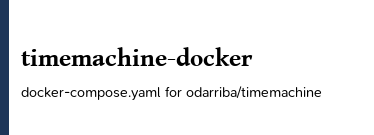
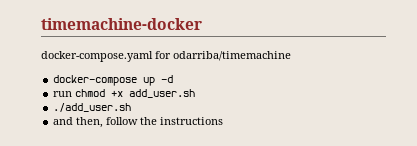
(322, 92) none -> [53,75,174,86] [53,89,196,98] [53,103,132,112] [53,117,224,128] // docker-compose up -d // run chmod +x add_user.sh // ./add_user.sh // and then, follow the instructions

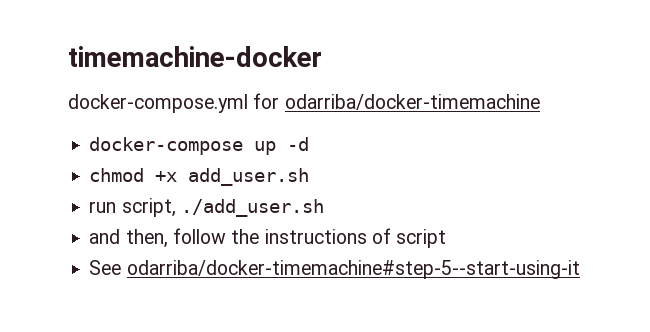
[41,51,291,62] docker-compose.yaml for odarriba/timemachine -> [68,93,540,113] docker-compose.yml for odarriba/docker-timemachine
[53,91,73,97] run -> (310, 144) none
(196, 93) none -> [89,198,176,217] run script,
(224, 121) none -> [371,228,447,248] [89,260,580,279] of script // See odarriba/docker-timemachine#step-5--start-using-it

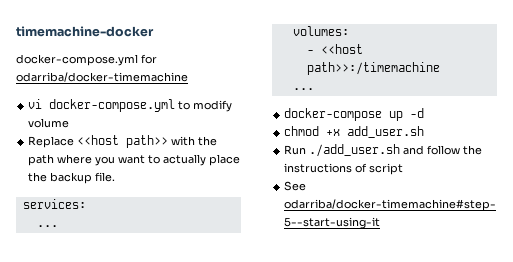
(540, 102) none -> [28,99,233,112] [28,118,70,128] [28,135,218,148] [28,154,241,166] [28,172,116,184] [22,199,86,209] [36,225,58,227] [292,26,349,36] [306,44,363,54] [306,62,440,75] [292,88,314,90] // vi docker-compose.yml to modify volume // Replace <<host path>> with the path where you want to actually place the backup file. // services: // ... // volumes: // - <<host path>>:/timemachine // ...
[89,198,176,217] run script, -> [284,145,307,155] Run
[89,229,168,248] // and then, -> [403,145,425,155] and

